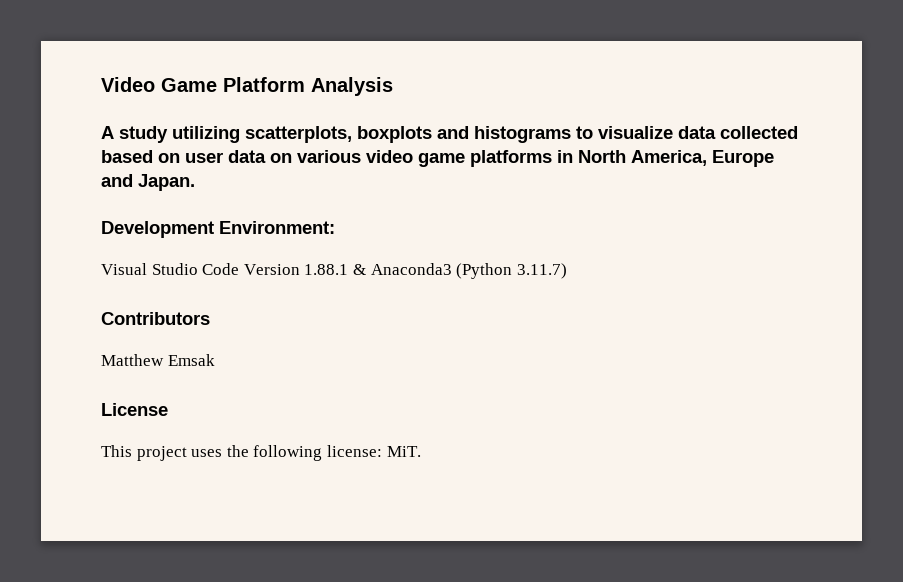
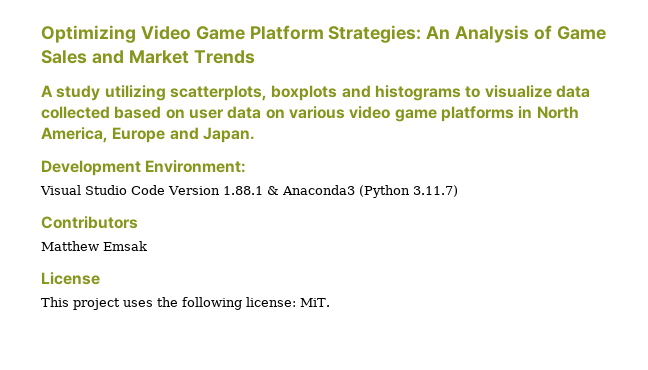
(101, 84) none -> [41,25,136,43] Optimizing
(305, 84) none -> [328,25,451,43] Strategies: An
(393, 86) none -> [534,25,606,40] [41,50,255,64] of Game Sales and Market Trends

